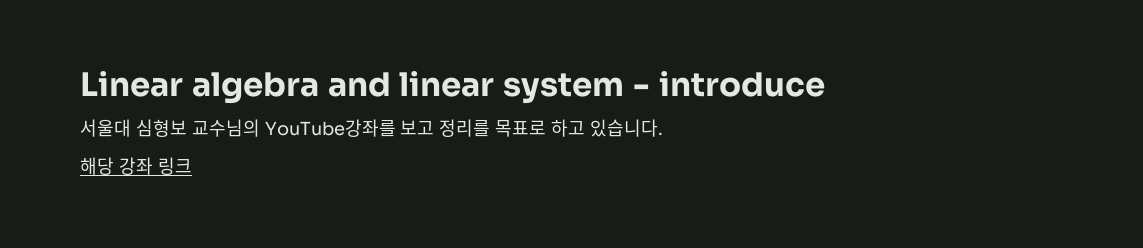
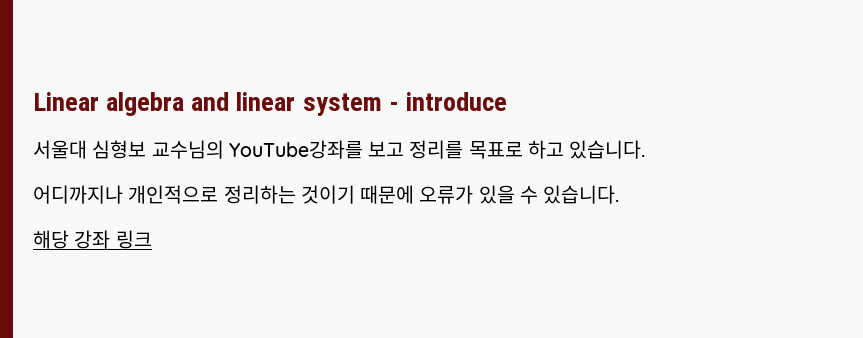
(663, 128) none -> [33,185,620,204] // 어디까지나 개인적으로 정리하는 것이기 때문에 오류가 있을 수 있습니다.

